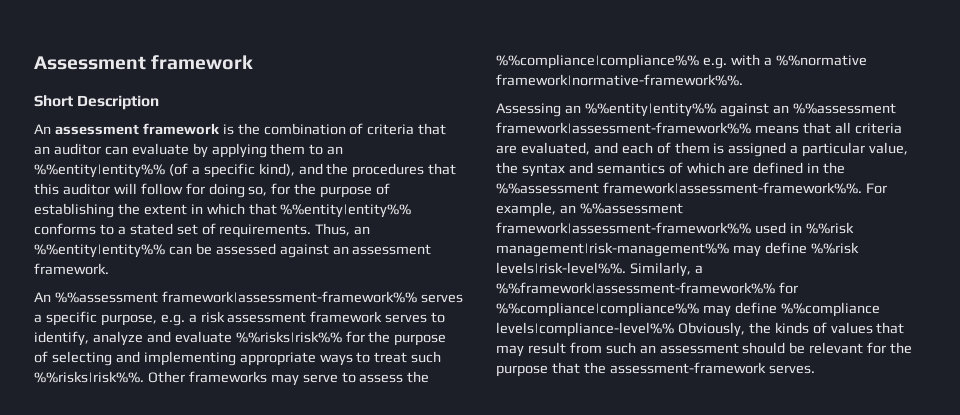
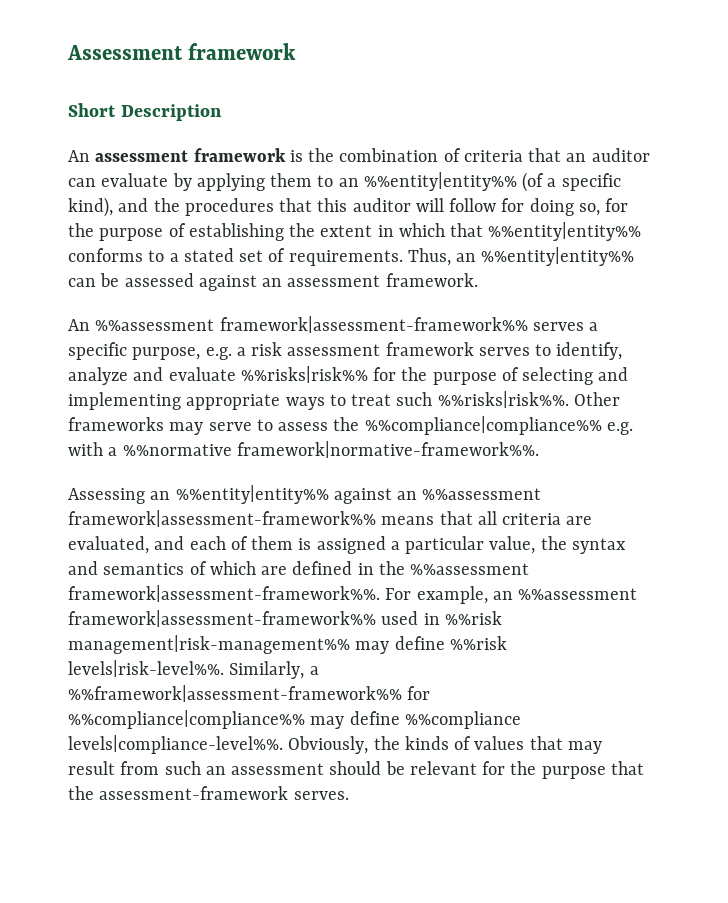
[496,322,674,337] levels|compliance-level%% -> [68,735,283,754] levels|compliance-level%%.

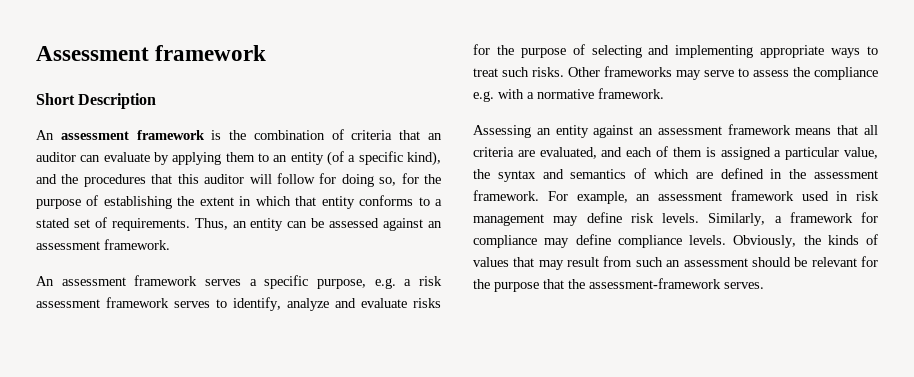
[363,172,517,191] %%entity|entity%% -> [290,152,324,165] entity
[488,222,642,241] %%entity|entity%% -> [321,196,355,209] entity
[481,247,635,266] %%entity|entity%% -> [250,218,284,231] entity
[95,316,528,333] %%assessment framework|assessment-framework%% -> [61,275,198,286] assessment framework
[240,366,368,383] %%risks|risk%% -> [413,298,441,308] risks
[437,391,569,408] %%risks|risk%%. -> [532,67,564,77] risks.
[364,416,602,435] %%compliance|compliance%% -> [814,67,878,80] compliance
[122,441,539,458] %%normative framework|normative-framework%%. -> [537,88,664,99] normative framework.
[175,485,542,504] [68,510,376,527] %%entity|entity%% against an %%assessment framework|assessment-framework%% -> [555,124,791,138] entity against an assessment framework
[410,563,530,575] [68,585,380,602] %%assessment framework|assessment-framework%%. -> [814,170,878,179] [473,190,539,201] assessment framework.
[518,588,638,600] [68,610,502,627] [68,635,507,654] [68,660,319,679] [68,685,431,702] [68,710,521,729] [68,735,283,754] %%assessment framework|assessment-framework%% used in %%risk management|risk-management%% may define %%risk levels|risk-level%%. Similarly, a %%framework|assessment-framework%% for %%compliance|compliance%% may define %%compliance levels|compliance-level%%. -> [658,190,879,201] [473,212,878,226] [473,234,726,248] assessment framework used in risk management may define risk levels. Similarly, a framework for compliance may define compliance levels.

